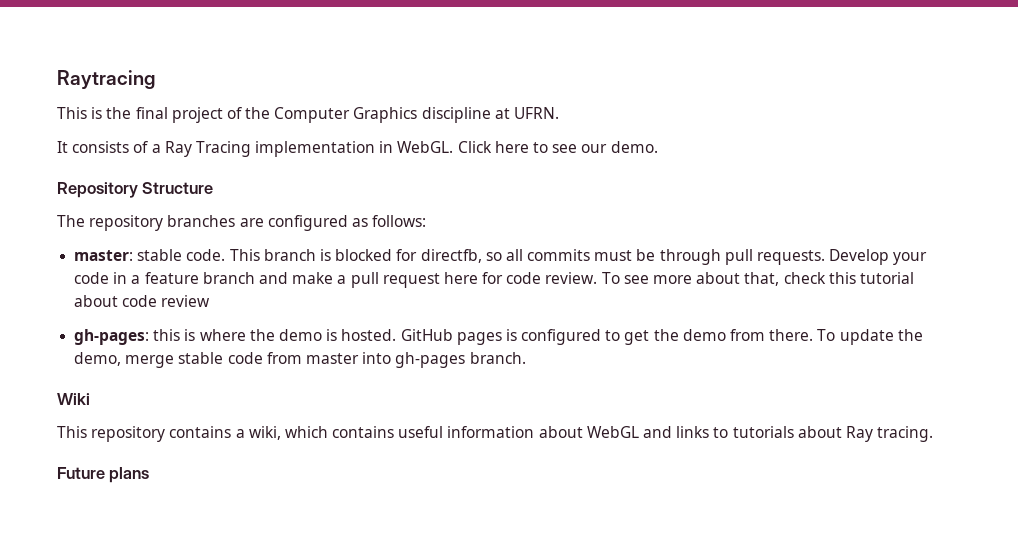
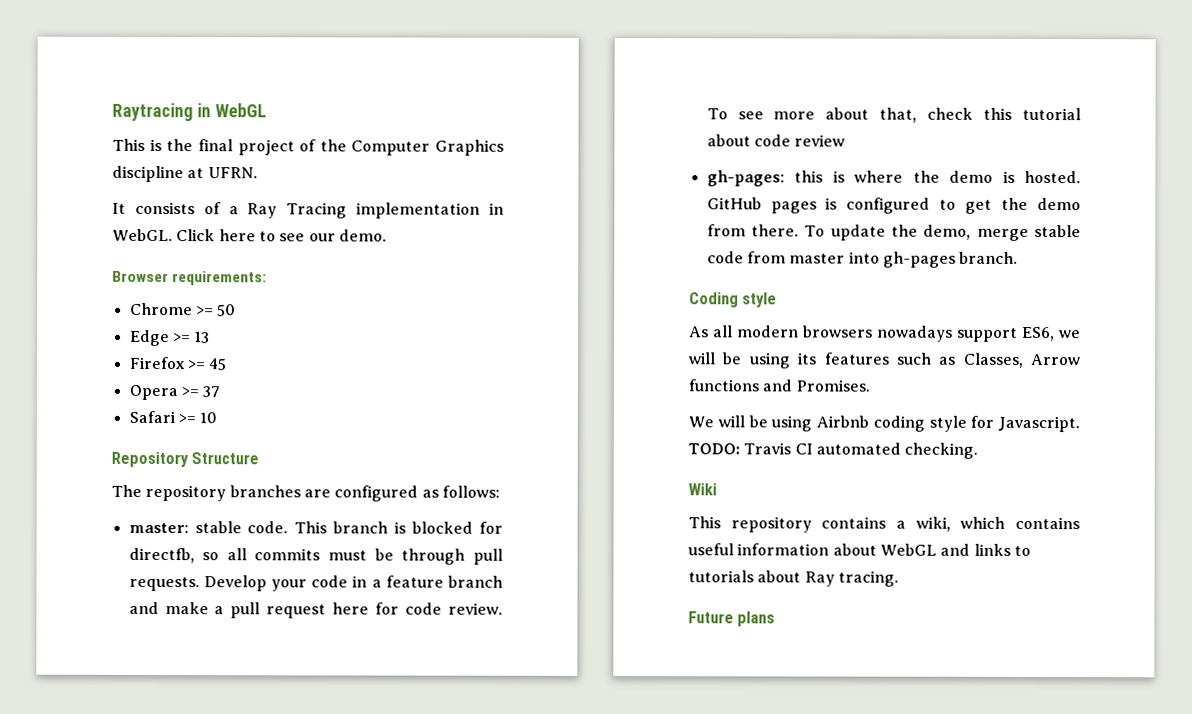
(155, 79) none -> [196,103,267,118] in WebGL
(658, 147) none -> [112,270,268,286] [129,302,237,317] [129,329,211,347] [128,356,227,371] [128,384,221,401] [128,410,218,424] // Browser requirements: // Chrome >= 50 // Edge >= 13 // Firefox >= 45 // Opera >= 37 // Safari >= 10
(526, 358) none -> [689,292,778,308] [689,325,1081,342] [688,352,1081,369] [688,379,870,392] [688,415,1080,433] [688,442,979,459] // Coding style // As all modern browsers nowadays support ES6, we will be using its features such as Classes, Arrow functions and Promises. // We will be using Airbnb coding style for Javascript. TODO: Travis CI automated checking.

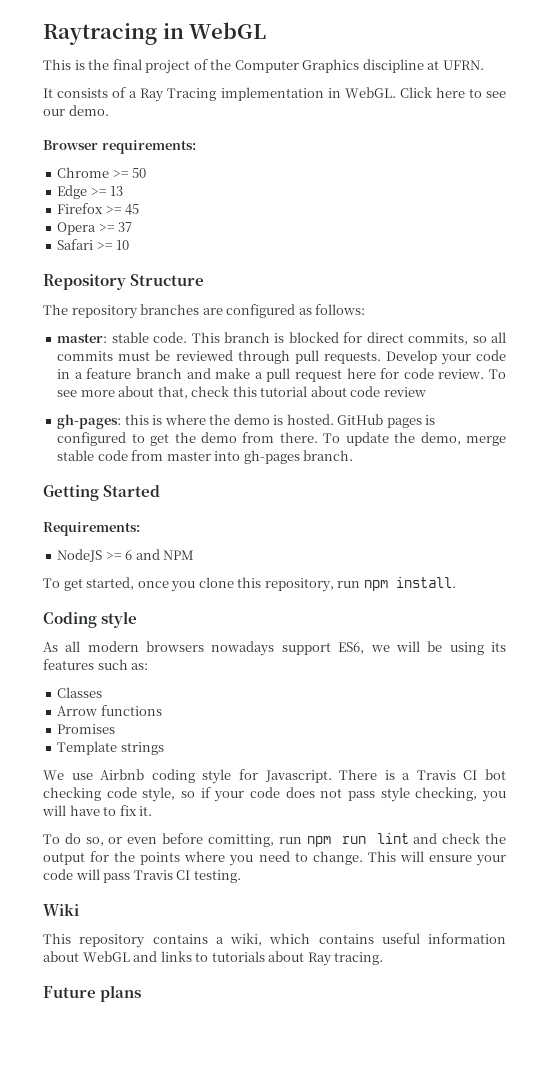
[128,547,195,564] directfb, -> [366,332,469,345] direct commits,
(394, 554) none -> [175,350,233,361] reviewed
(1019, 257) none -> [43,485,161,501] [43,522,140,536] [57,549,195,562] [43,577,456,592] // Getting Started // Requirements: // NodeJS >= 6 and NPM // To get started, once you clone this repository, run npm install.
[938,352,1024,368] as Classes, -> [131,663,149,670] [57,687,103,698] as: // Classes //
[762,379,870,392] [688,415,813,432] and Promises. // We will be using -> [57,724,116,734] [57,741,164,755] [43,770,93,780] // Promises // Template strings // We use
[688,442,979,459] TODO: Travis CI automated checking. -> [339,769,506,780] [43,787,507,802] [42,805,153,816] [43,833,506,847] [43,851,506,866] [43,869,241,883] There is a Travis CI bot checking code style, so if your code does not pass style checking, you will have to fix it. // To do so, or even before comitting, run npm run lint and check the output for the points where you need to change. This will ensure your code will pass Travis CI testing.

